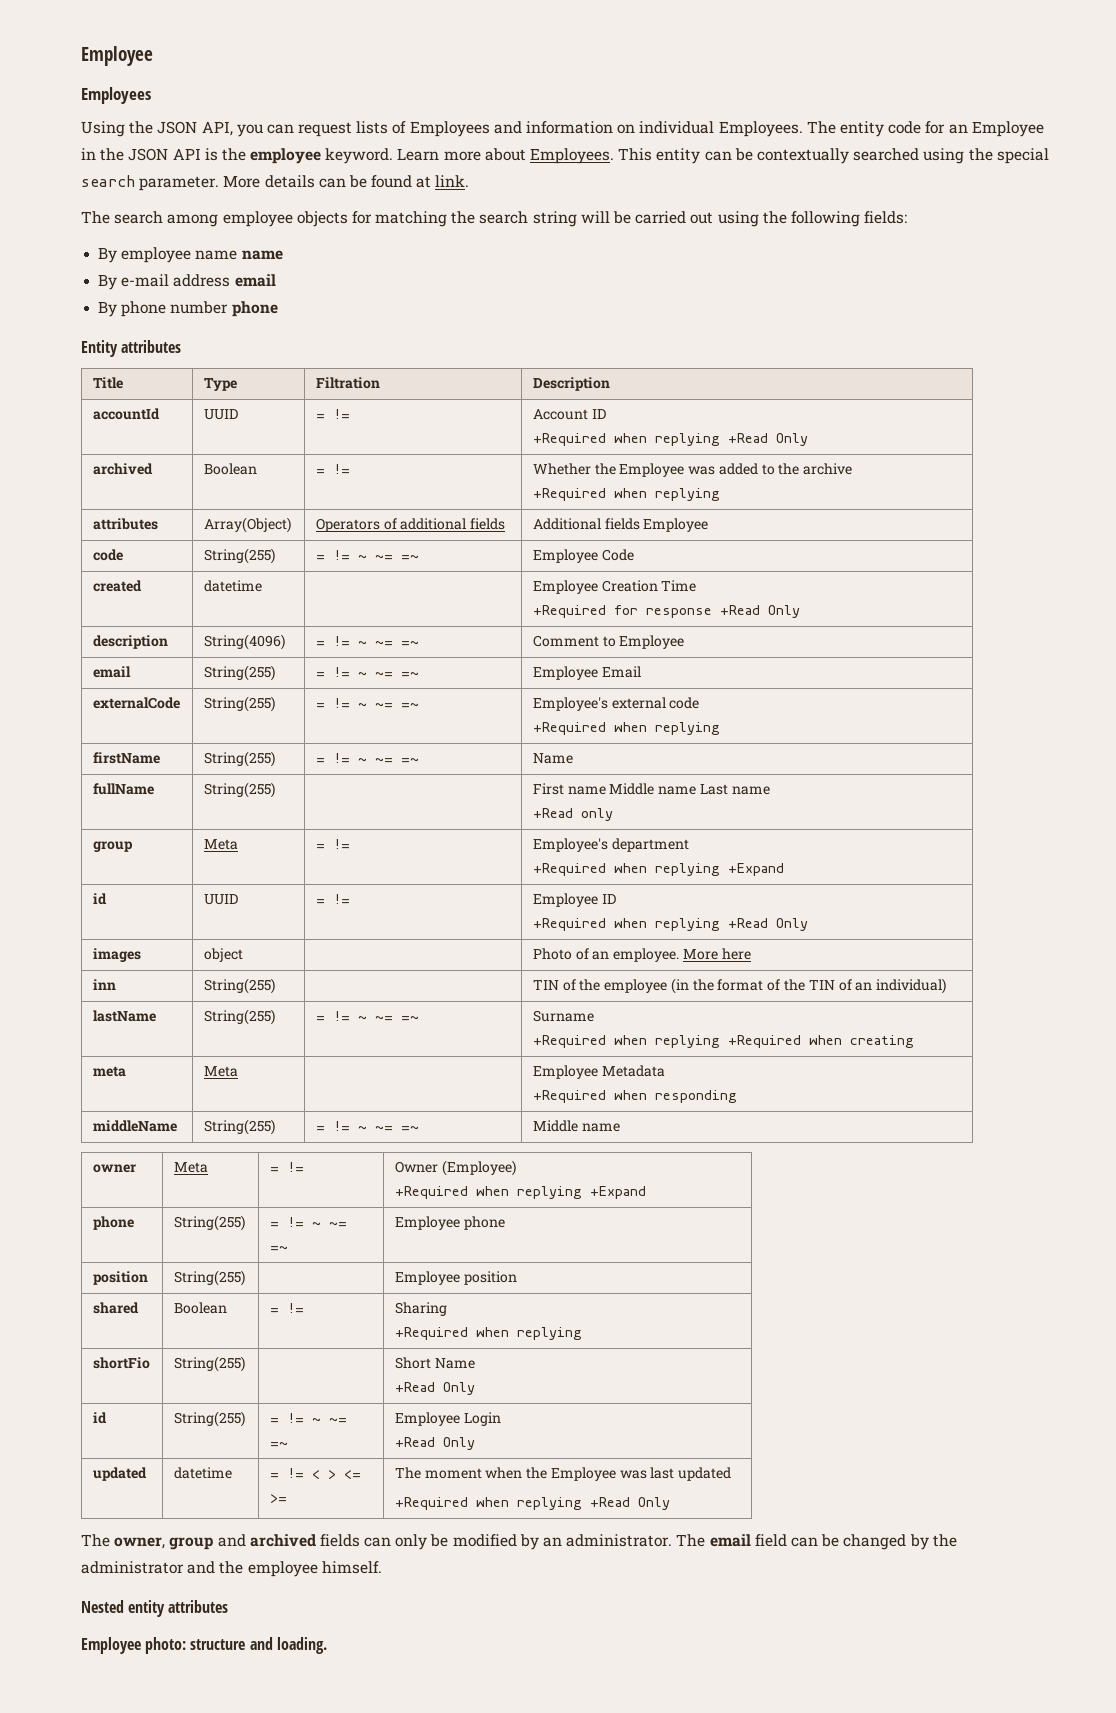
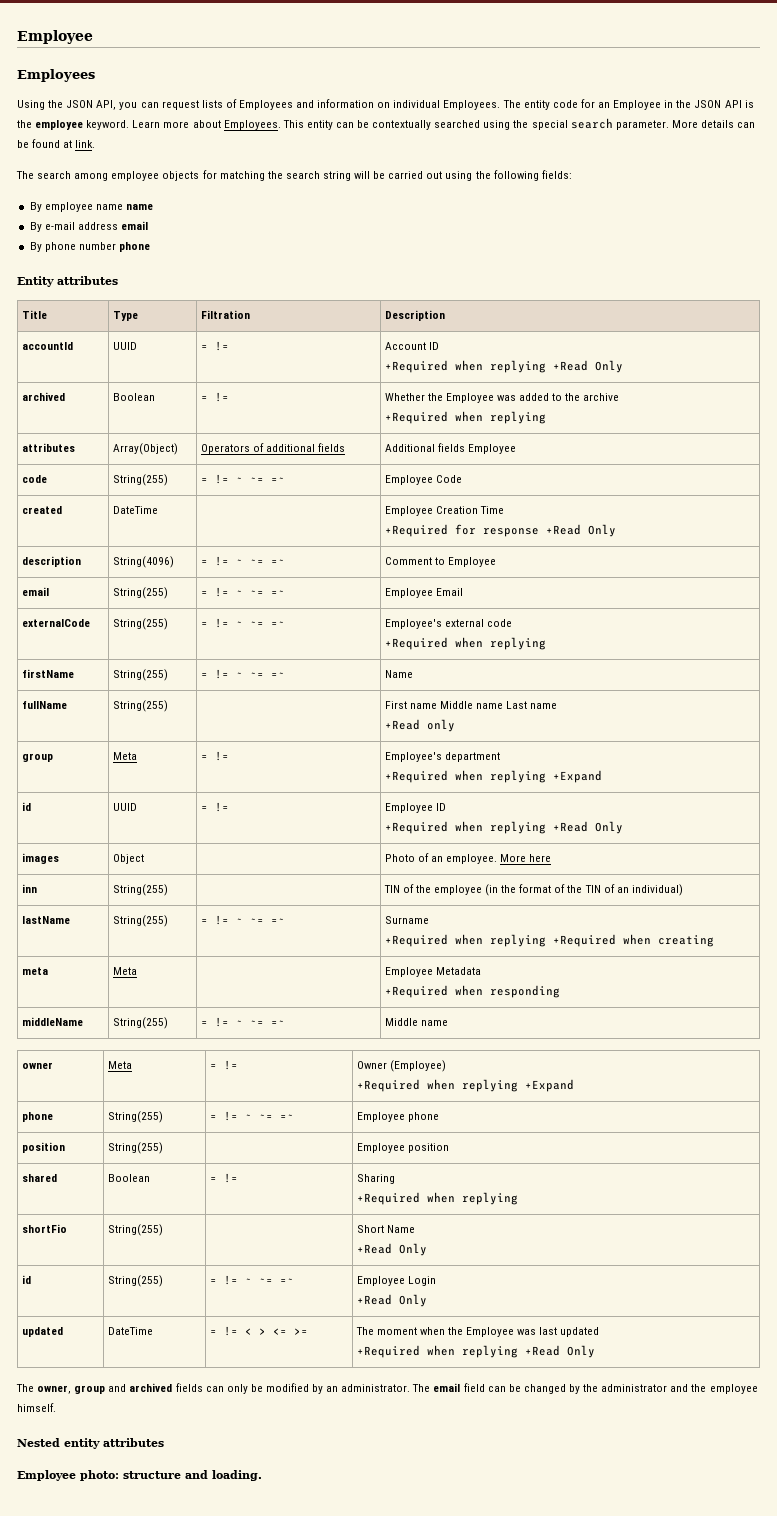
[203,580,262,592] datetime -> [112,506,158,514] DateTime
[203,948,243,962] object -> [112,854,144,864] Object
[173,1467,232,1479] datetime -> [107,1327,153,1335] DateTime

